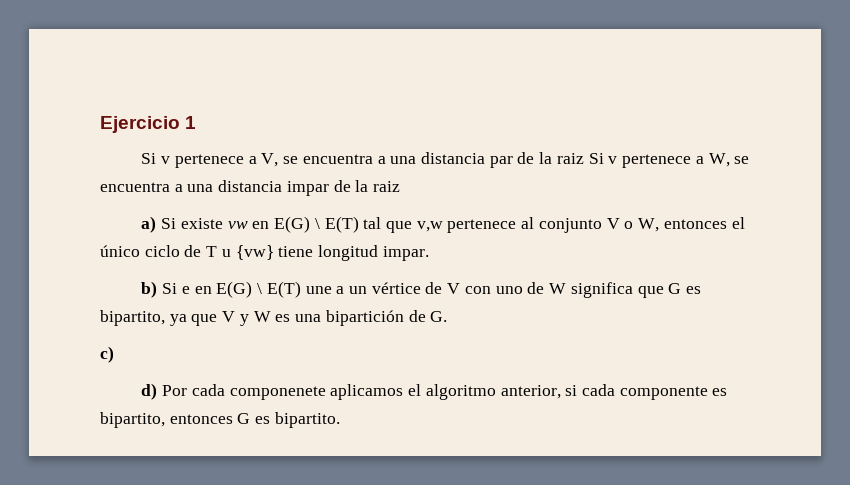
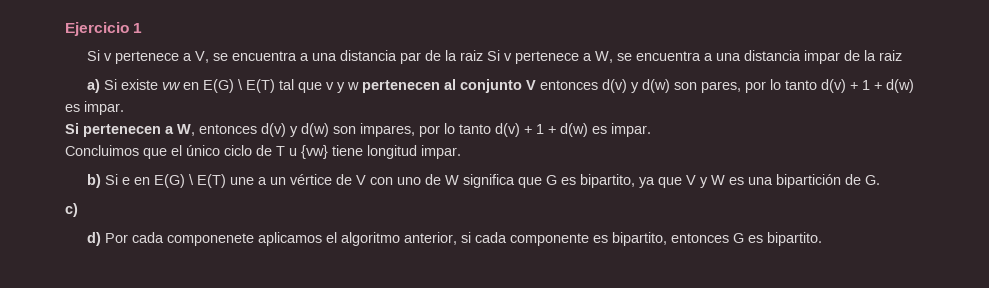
[416,217,727,233] v,w pertenece al conjunto V o W, entonces -> [326,79,915,93] [65,101,124,115] [65,123,651,137] [65,145,167,159] v y w pertenecen al conjunto V entonces d(v) y d(w) son pares, por lo tanto d(v) + 1 + d(w) es impar. // Si pertenecen a W, entonces d(v) y d(w) son impares, por lo tanto d(v) + 1 + d(w) es impar. // Concluimos que

